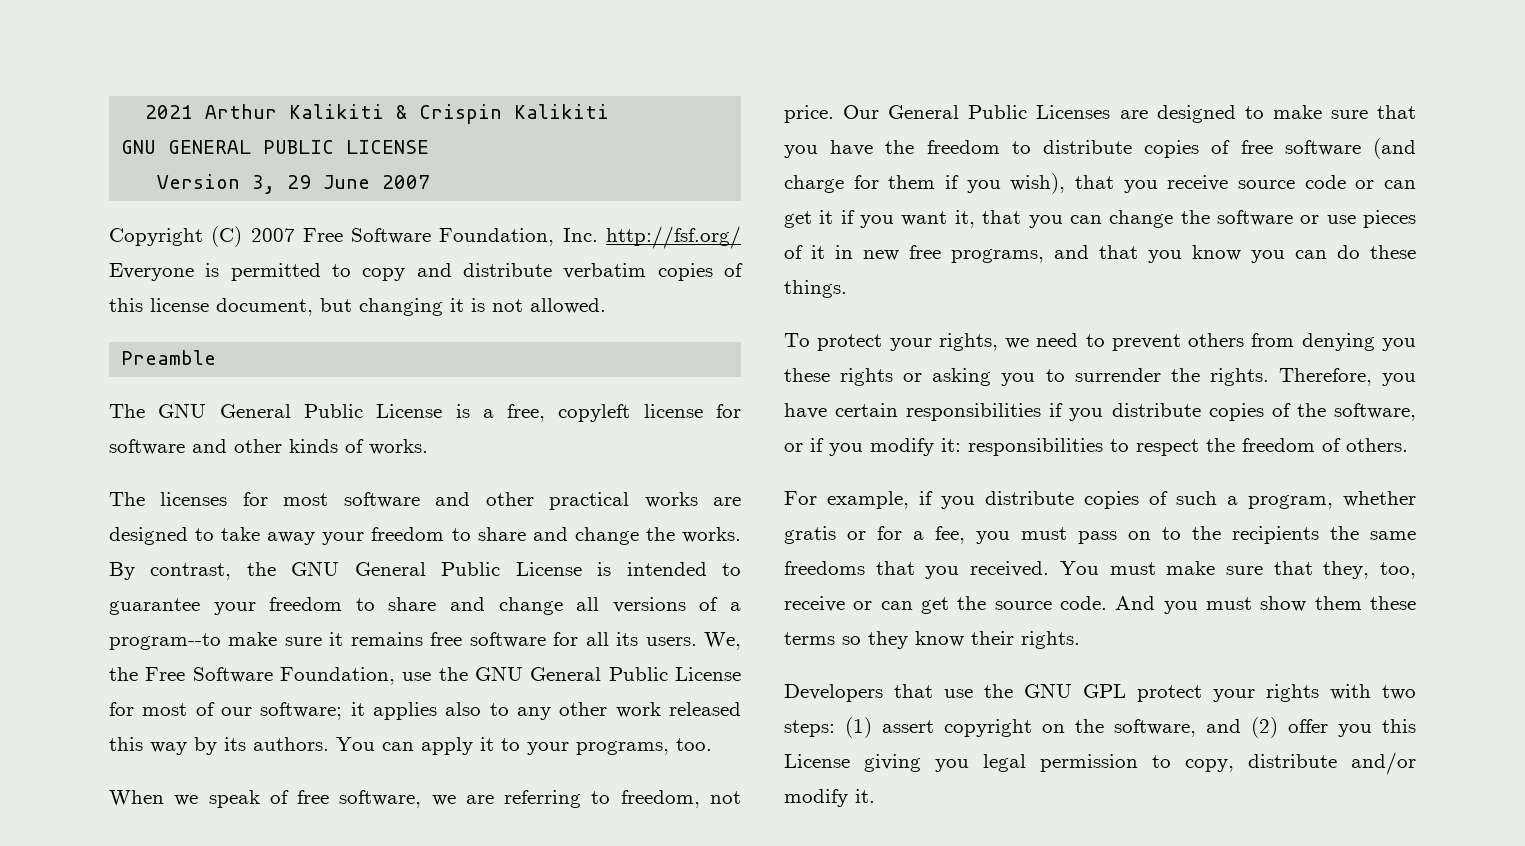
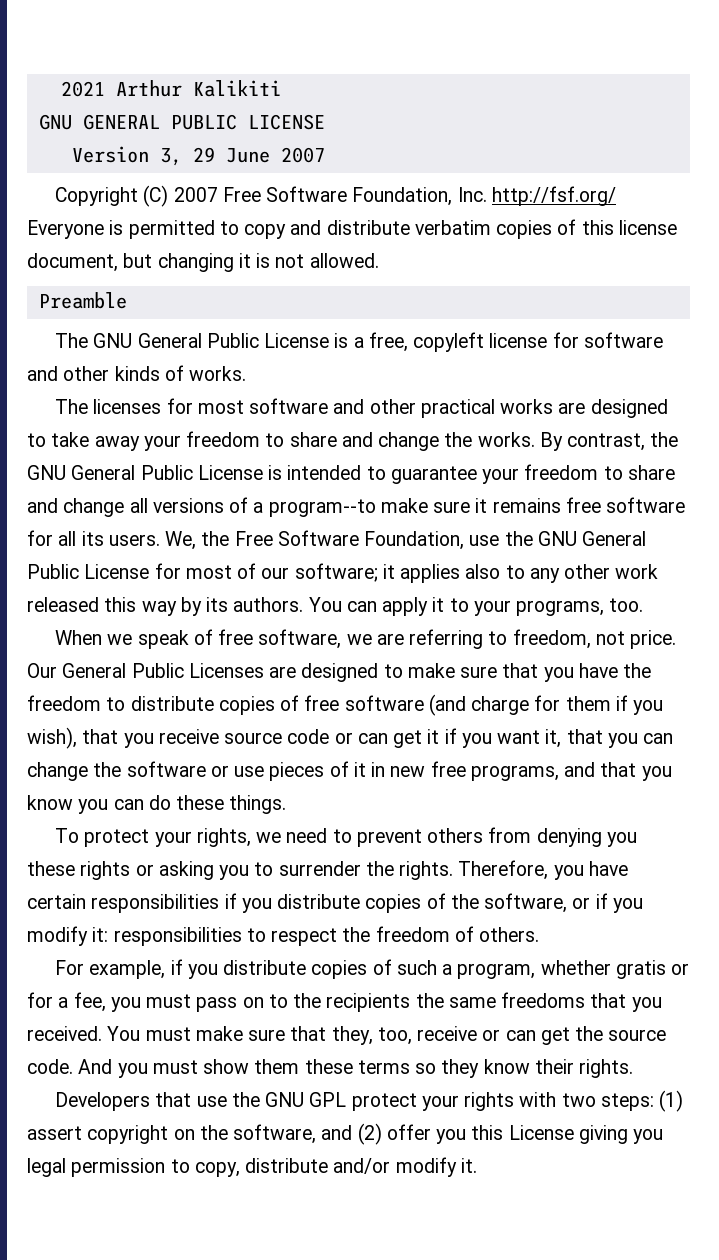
[396,104,610,124] & Crispin Kalikiti -> (281, 88) none

